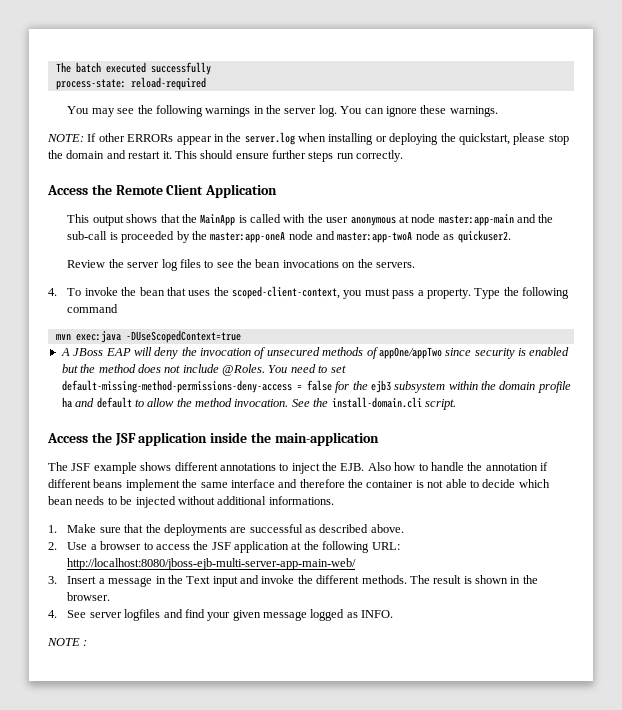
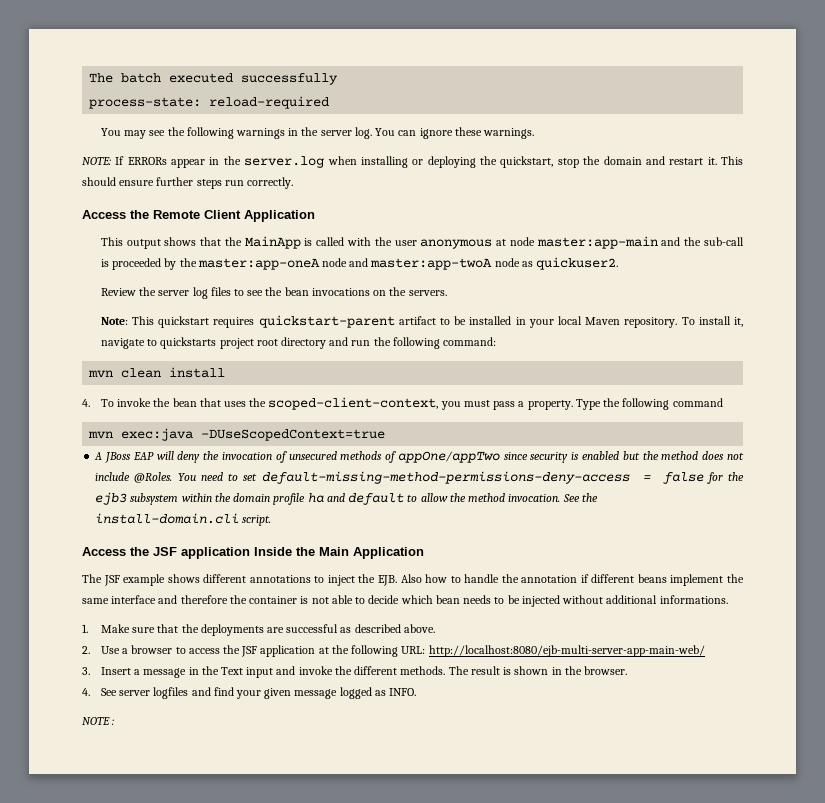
[98,133,125,142] other -> (125, 160) none
[513,133,546,145] please -> (554, 162) none
(415, 265) none -> [100,315,743,328] [100,337,497,349] [88,367,226,378] // Note: This quickstart requires quickstart-parent artifact to be installed in your local Maven repository. To install it, navigate to quickstarts project root directory and run the following command: // mvn clean install
[210,432,379,446] inside the main-application -> [254,547,424,559] Inside the Main Application
[67,558,357,570] http://localhost:8080/jboss-ejb-multi-server-app-main-web/ -> [428,645,705,657] http://localhost:8080/ejb-multi-server-app-main-web/

